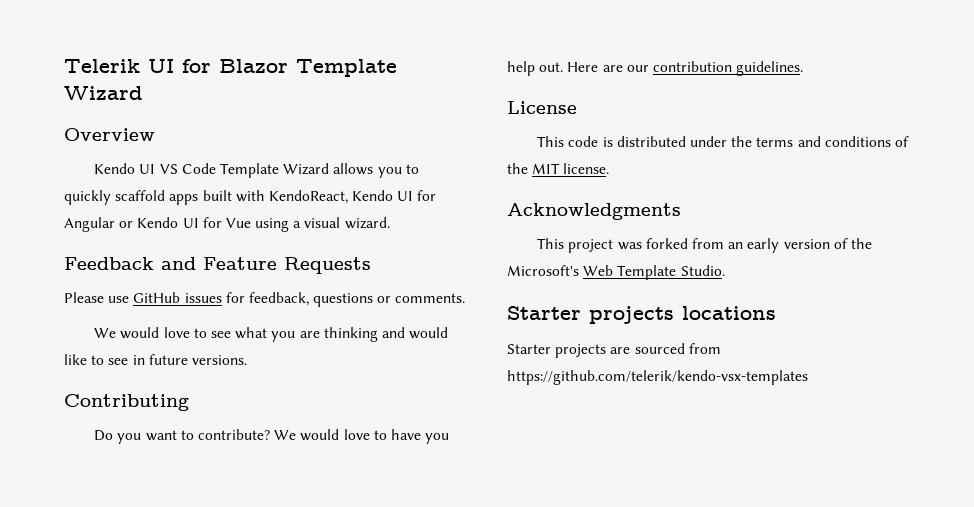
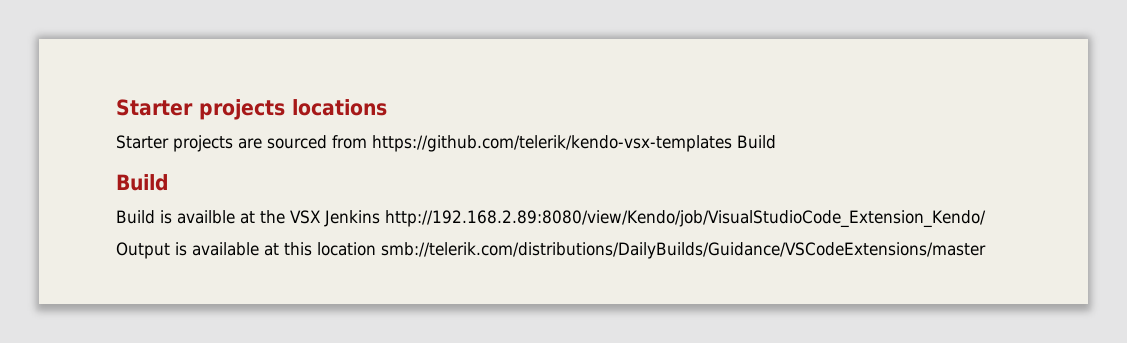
[64,59,397,77] [64,86,143,100] [64,128,155,141] [94,163,419,178] [64,190,437,205] [64,217,390,232] [64,257,371,274] [64,292,466,307] [94,327,449,342] [64,354,247,365] [64,394,189,411] [94,429,450,444] [507,61,804,76] [507,101,577,114] [537,136,909,147] [507,163,610,174] [507,203,681,220] [537,238,872,253] [507,265,725,280] Telerik UI for Blazor Template Wizard // Overview // Kendo UI VS Code Template Wizard allows you to quickly scaffold apps built with KendoReact, Kendo UI for Angular or Kendo UI for Vue using a visual wizard. // Feedback and Feature Requests // Please use GitHub issues for feedback, questions or comments. // We would love to see what you are thinking and would like to see in future versions. // Contributing // Do you want to contribute? We would love to have you help out. Here are our contribution guidelines. // License // This code is distributed under the terms and conditions of the MIT license. // Acknowledgments // This project was forked from an early version of the Microsoft's Web Template Studio. // -> (116, 107) none
(808, 377) none -> [737,135,776,149] [116,174,169,191] [116,210,986,228] [116,242,986,259] Build // Build // Build is availble at the VSX Jenkins http://192.168.2.89:8080/view/Kendo/job/VisualStudioCode_Extension_Kendo/ // Output is available at this location smb://telerik.com/distributions/DailyBuilds/Guidance/VSCodeExtensions/master

